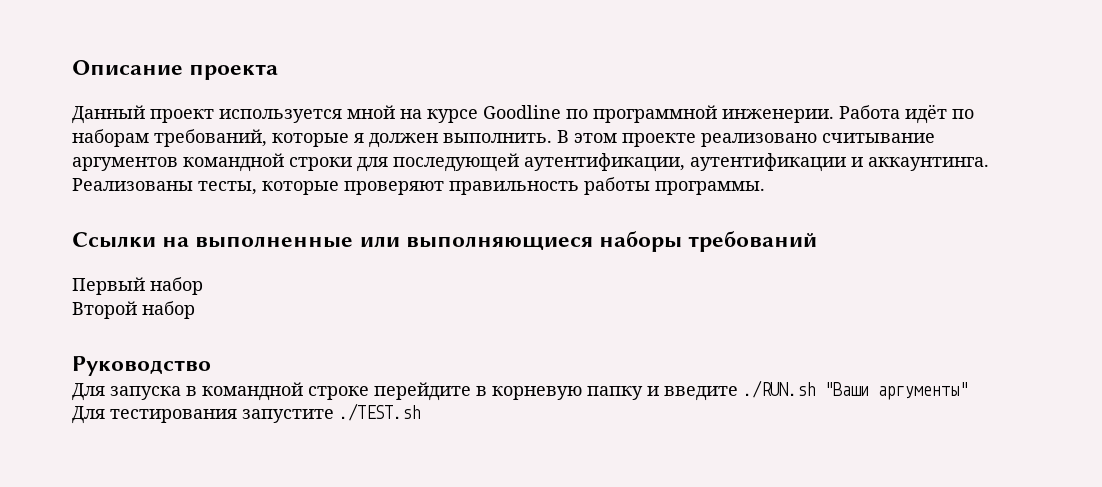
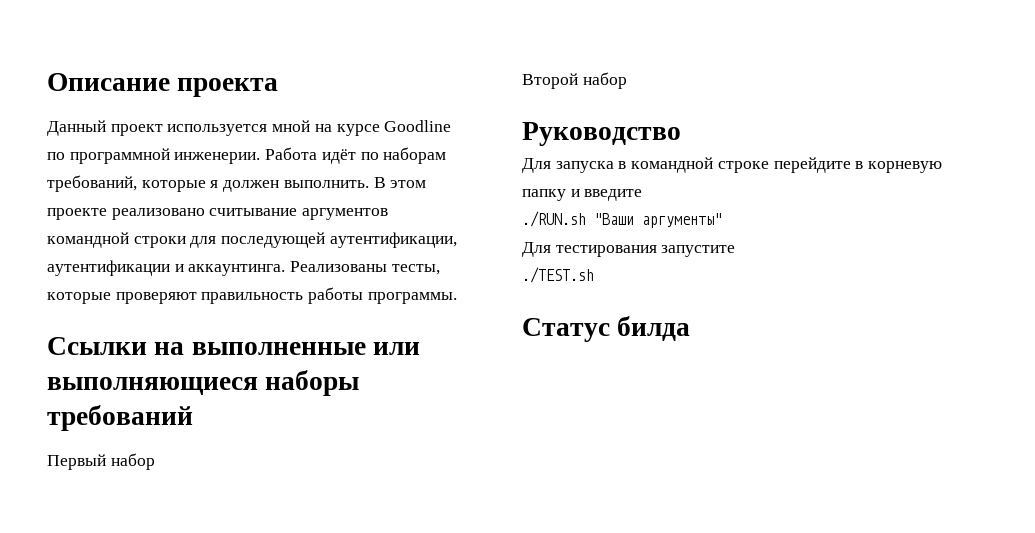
(738, 393) none -> (643, 195) //
(334, 416) none -> (736, 251) //
(420, 412) none -> [522,316,691,342] // Статус билда

